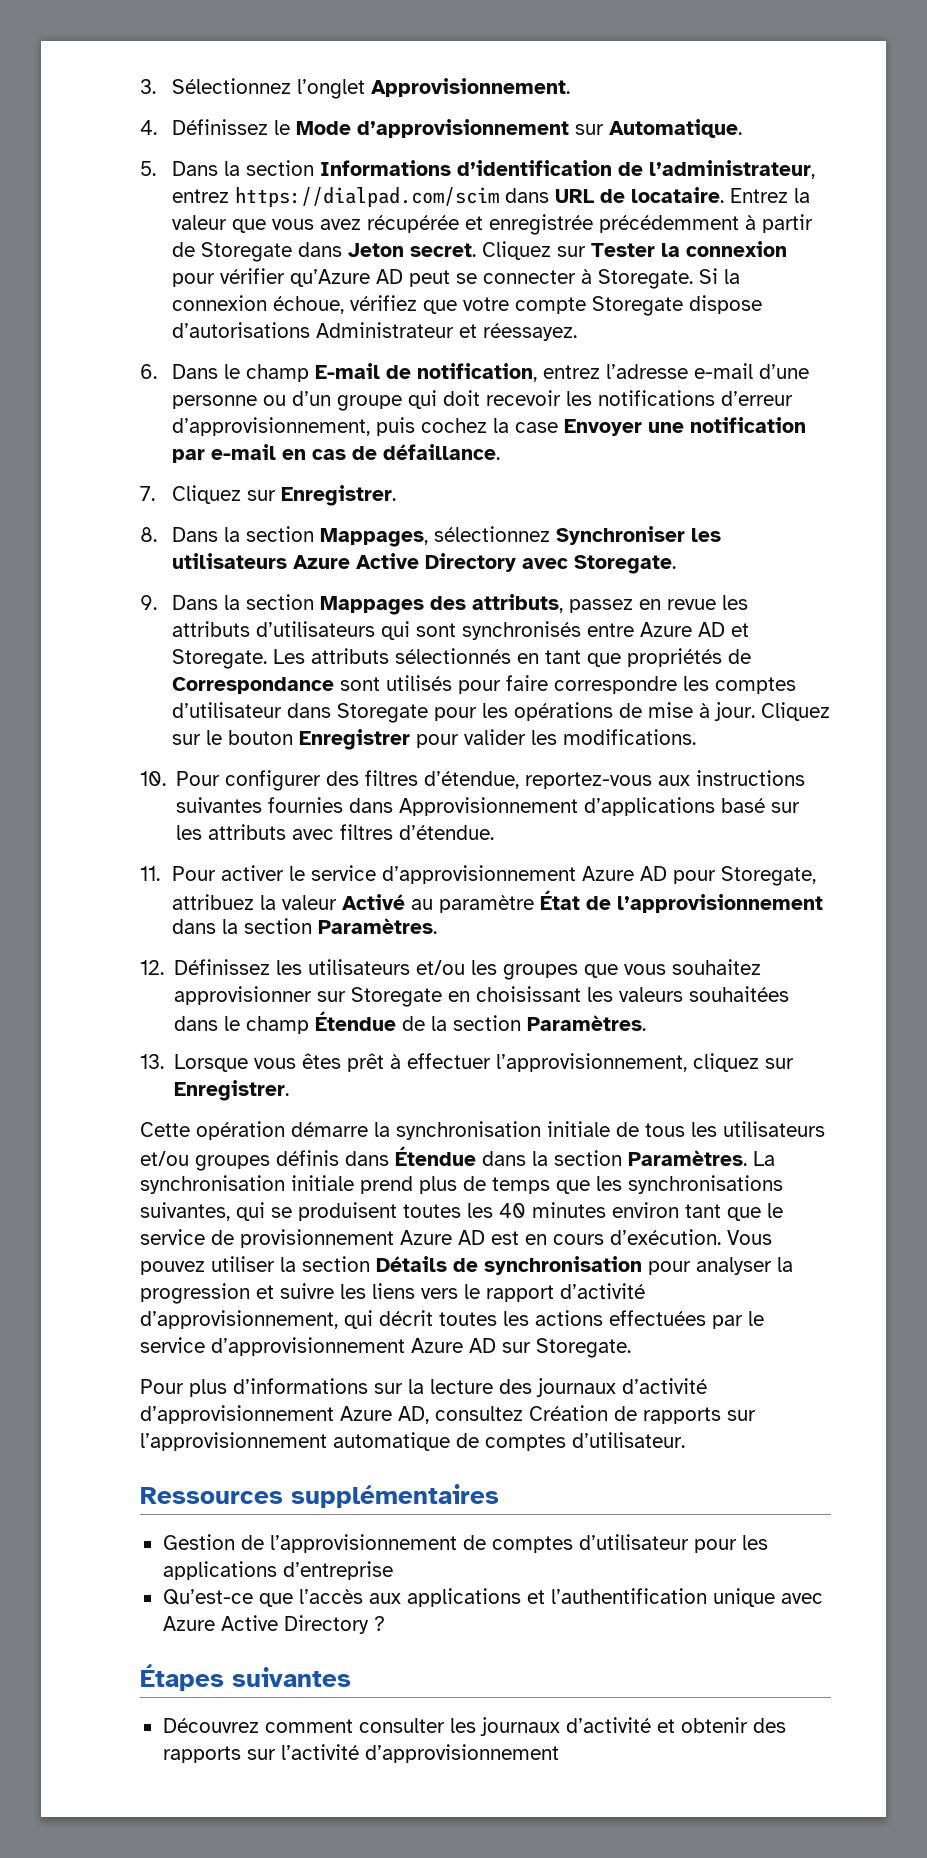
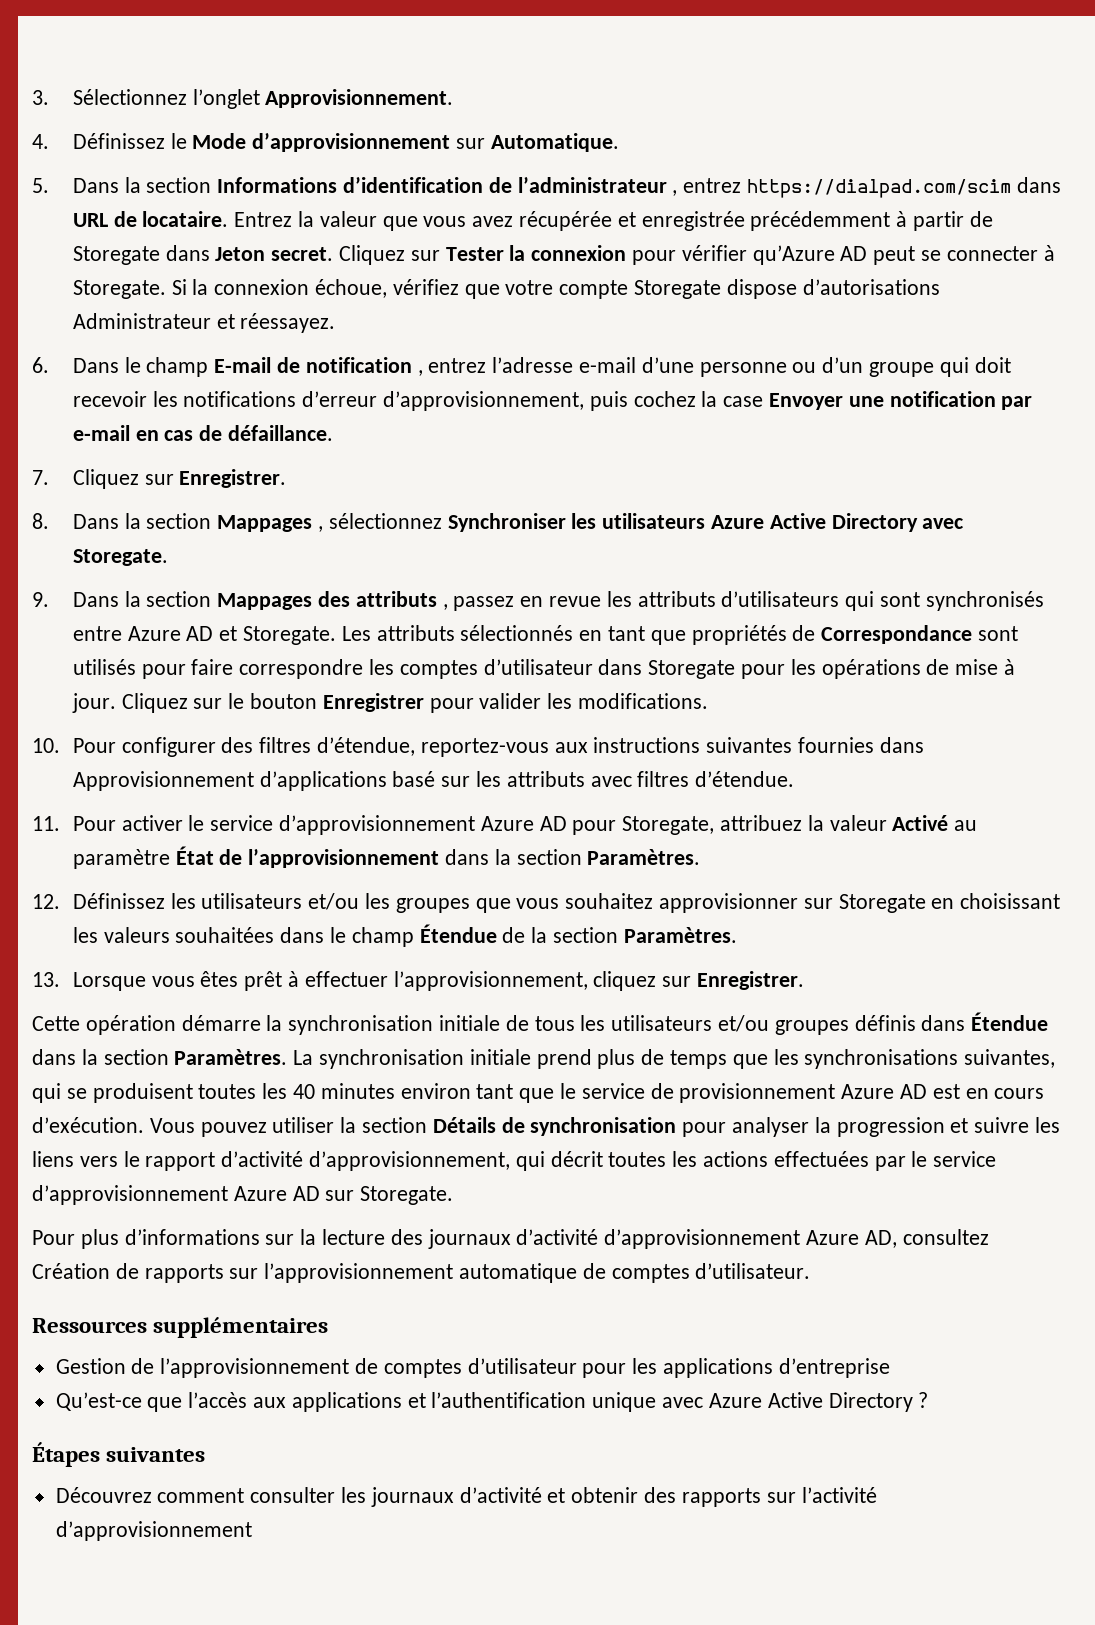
[648,160,815,179] l’administrateur, -> [517,177,678,196] l’administrateur ,
[416,363,537,382] notification, -> [305,357,423,376] notification ,
[319,528,428,547] Mappages, -> [217,515,324,532] Mappages ,
[471,594,563,613] attributs, -> [355,591,448,610] attributs ,

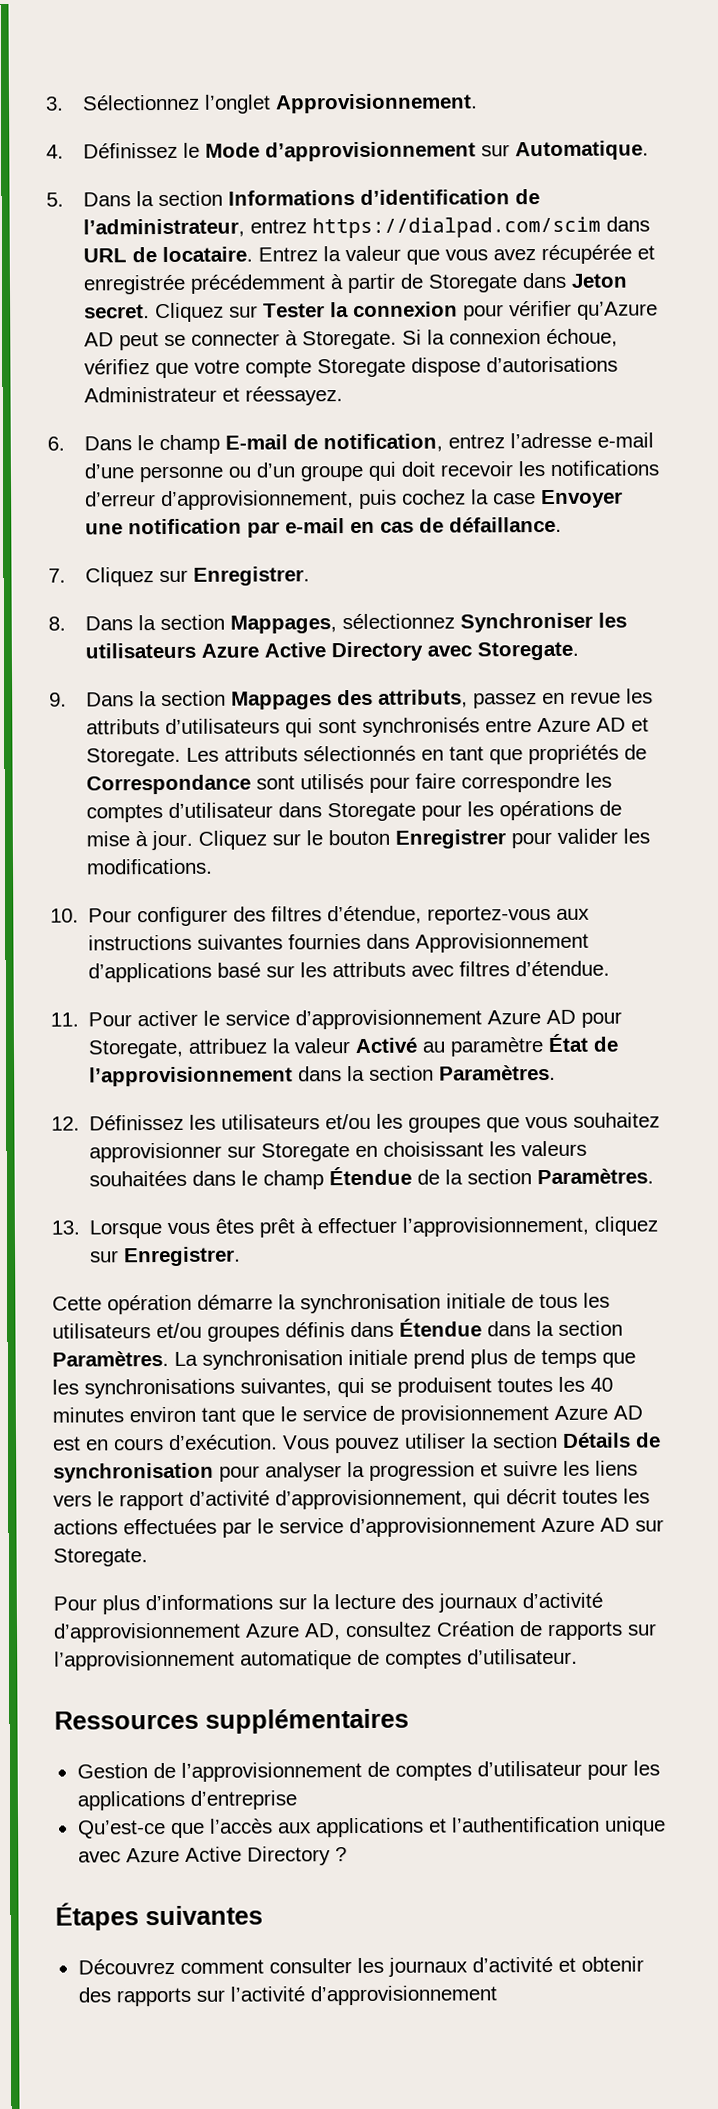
[517,177,678,196] l’administrateur , -> [82,218,245,238] l’administrateur,
[305,357,423,376] notification , -> [322,433,443,453] notification,
[217,515,324,532] Mappages , -> [229,615,337,634] Mappages,
[355,591,448,610] attributs , -> [377,689,468,708] attributs,

